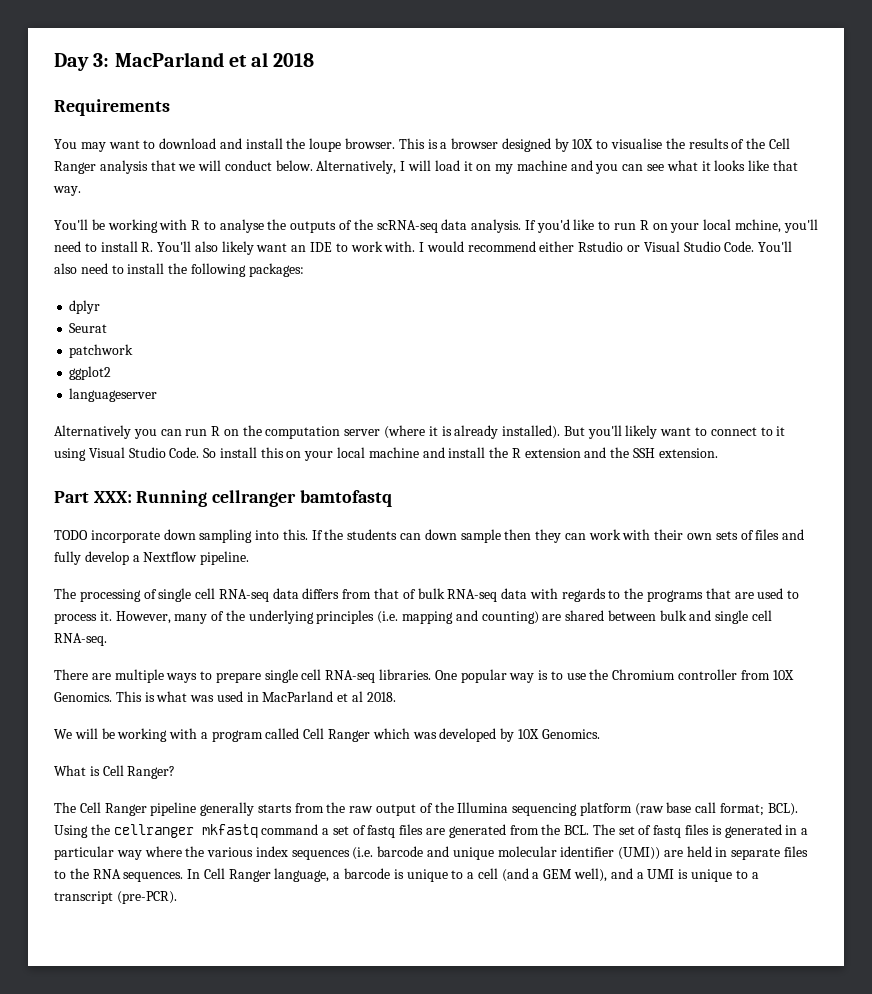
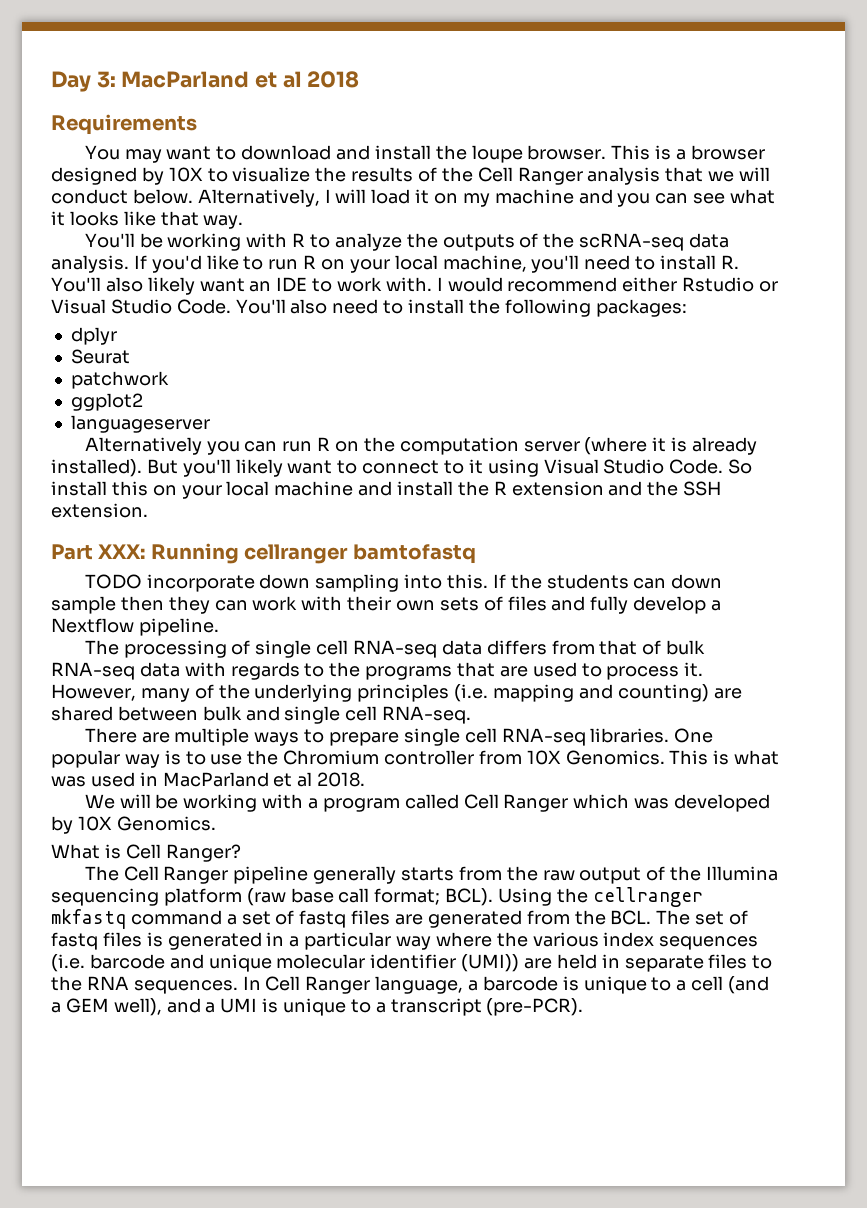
[611,138,663,149] visualise -> [232,167,311,182] visualize
[219,219,264,233] analyse -> [334,233,402,251] analyze
[734,219,781,233] mchine, -> [442,255,527,272] machine,

